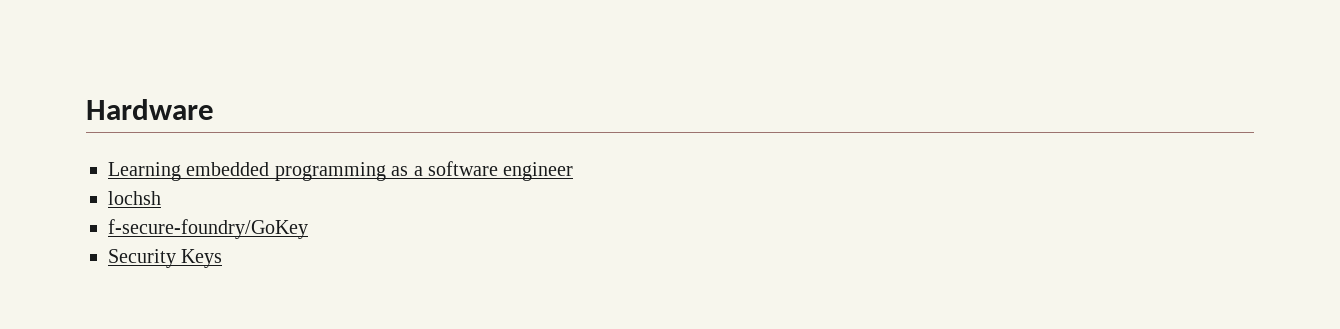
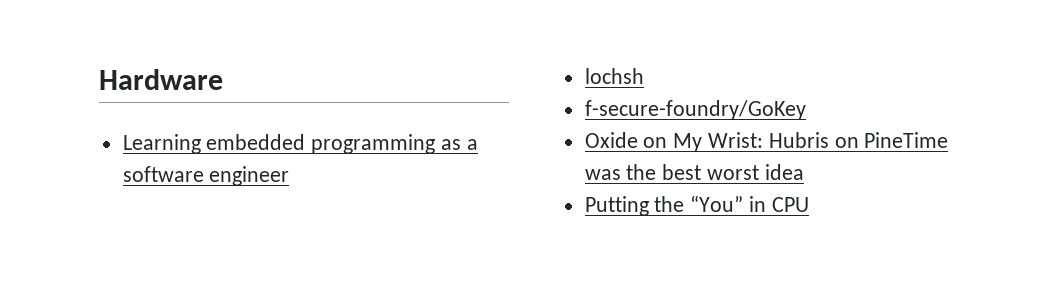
[108,249,223,268] Security Keys -> [584,132,949,152] [584,164,804,180] [584,195,809,216] Oxide on My Wrist: Hubris on PineTime was the best worst idea // Putting the “You” in CPU

